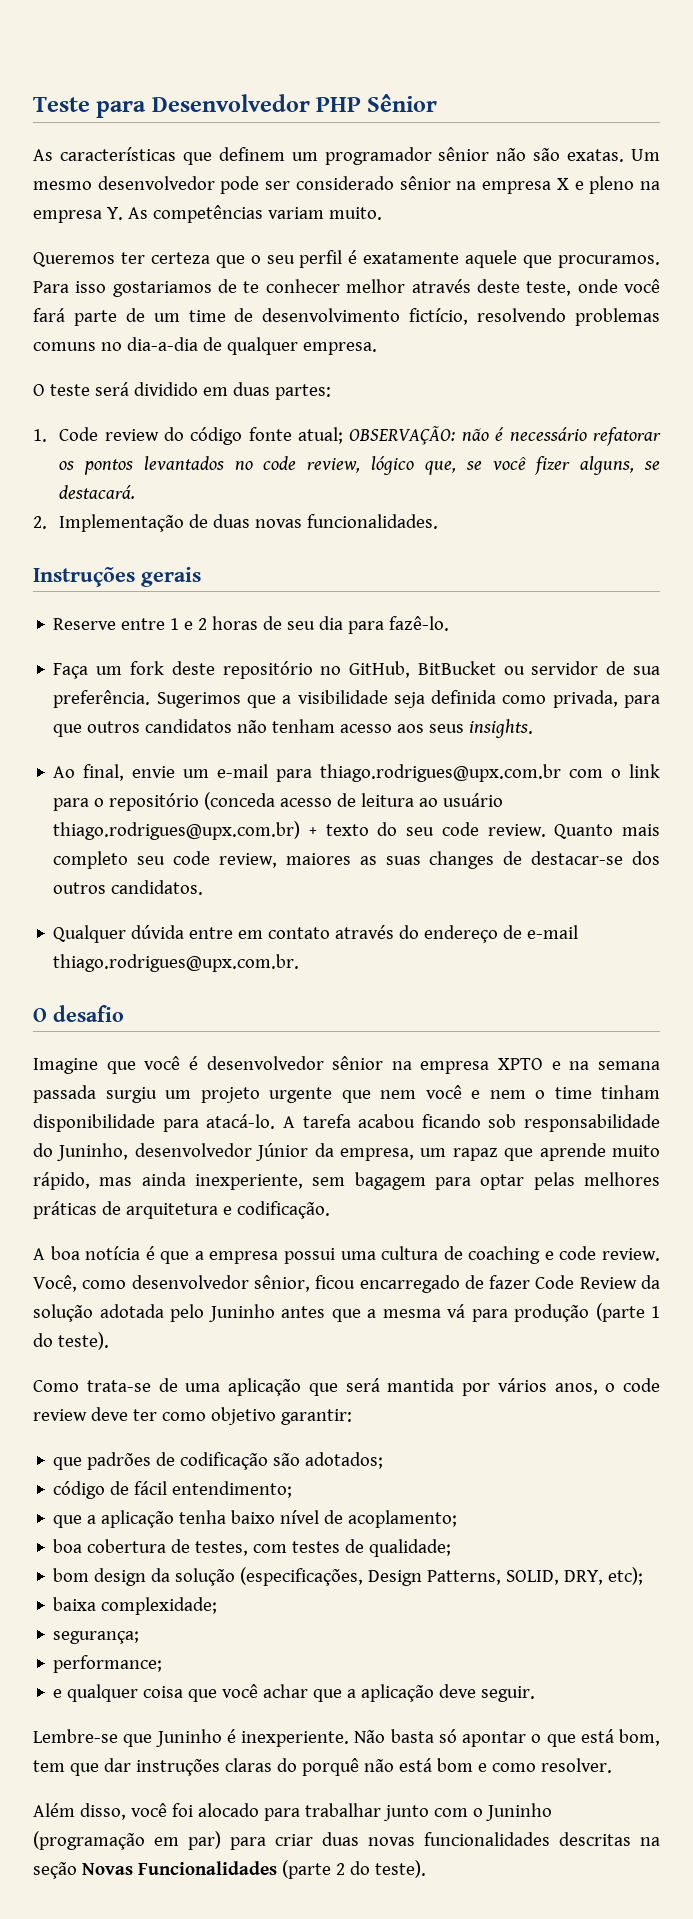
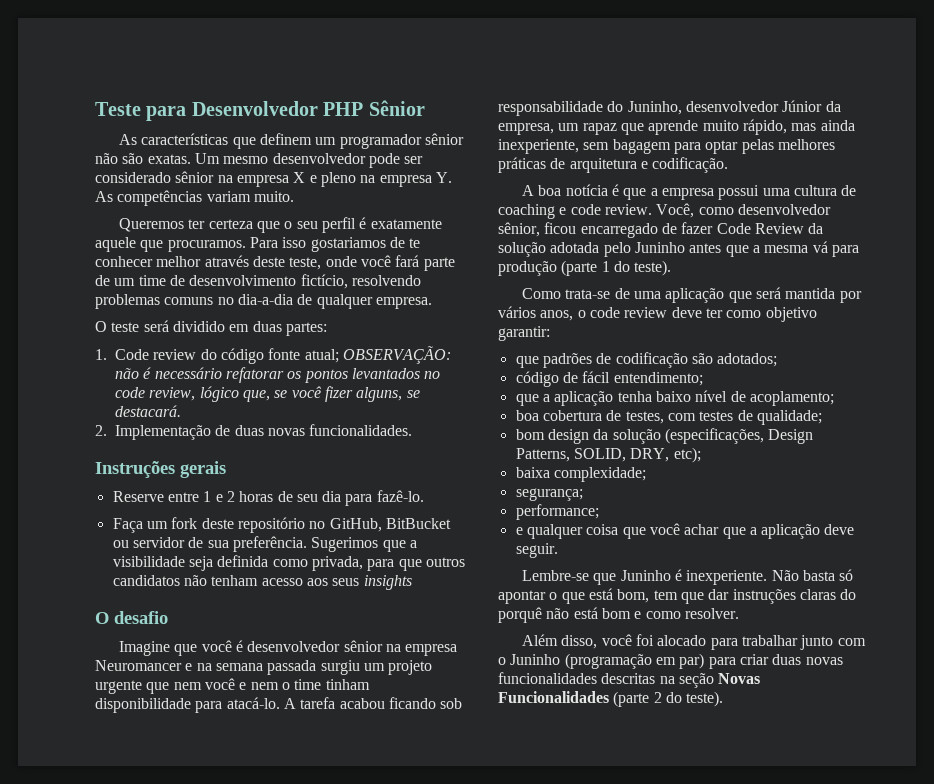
[469,719,534,738] [53,764,660,782] [53,792,504,811] [53,821,660,840] [53,851,660,869] [53,880,204,895] [53,925,579,943] [53,954,300,972] insights. // Ao final, envie um e-mail para thiago.rodrigues@upx.com.br com o link para o repositório (conceda acesso de leitura ao usuário thiago.rodrigues@upx.com.br) + texto do seu code review. Quanto mais completo seu code review, maiores as suas changes de destacar-se dos outros candidatos. // Qualquer dúvida entre em contato através do endereço de e-mail thiago.rodrigues@upx.com.br. -> [363,575,412,590] insights
[498,1058,544,1070] XPTO -> [95,660,182,671] Neuromancer

